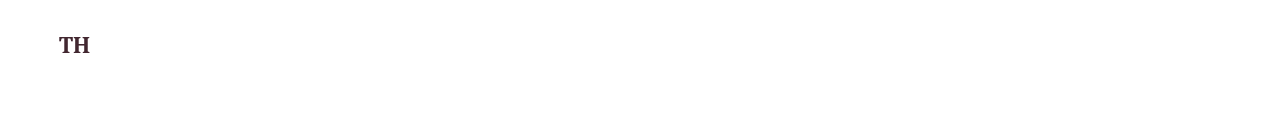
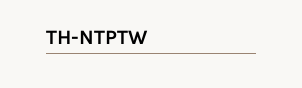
[59,37,90,53] TH -> [46,30,148,44] TH-NTPTW

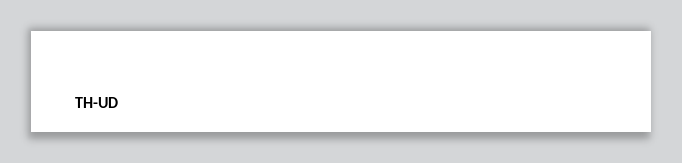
[46,30,148,44] TH-NTPTW -> [75,97,118,108] TH-UD

